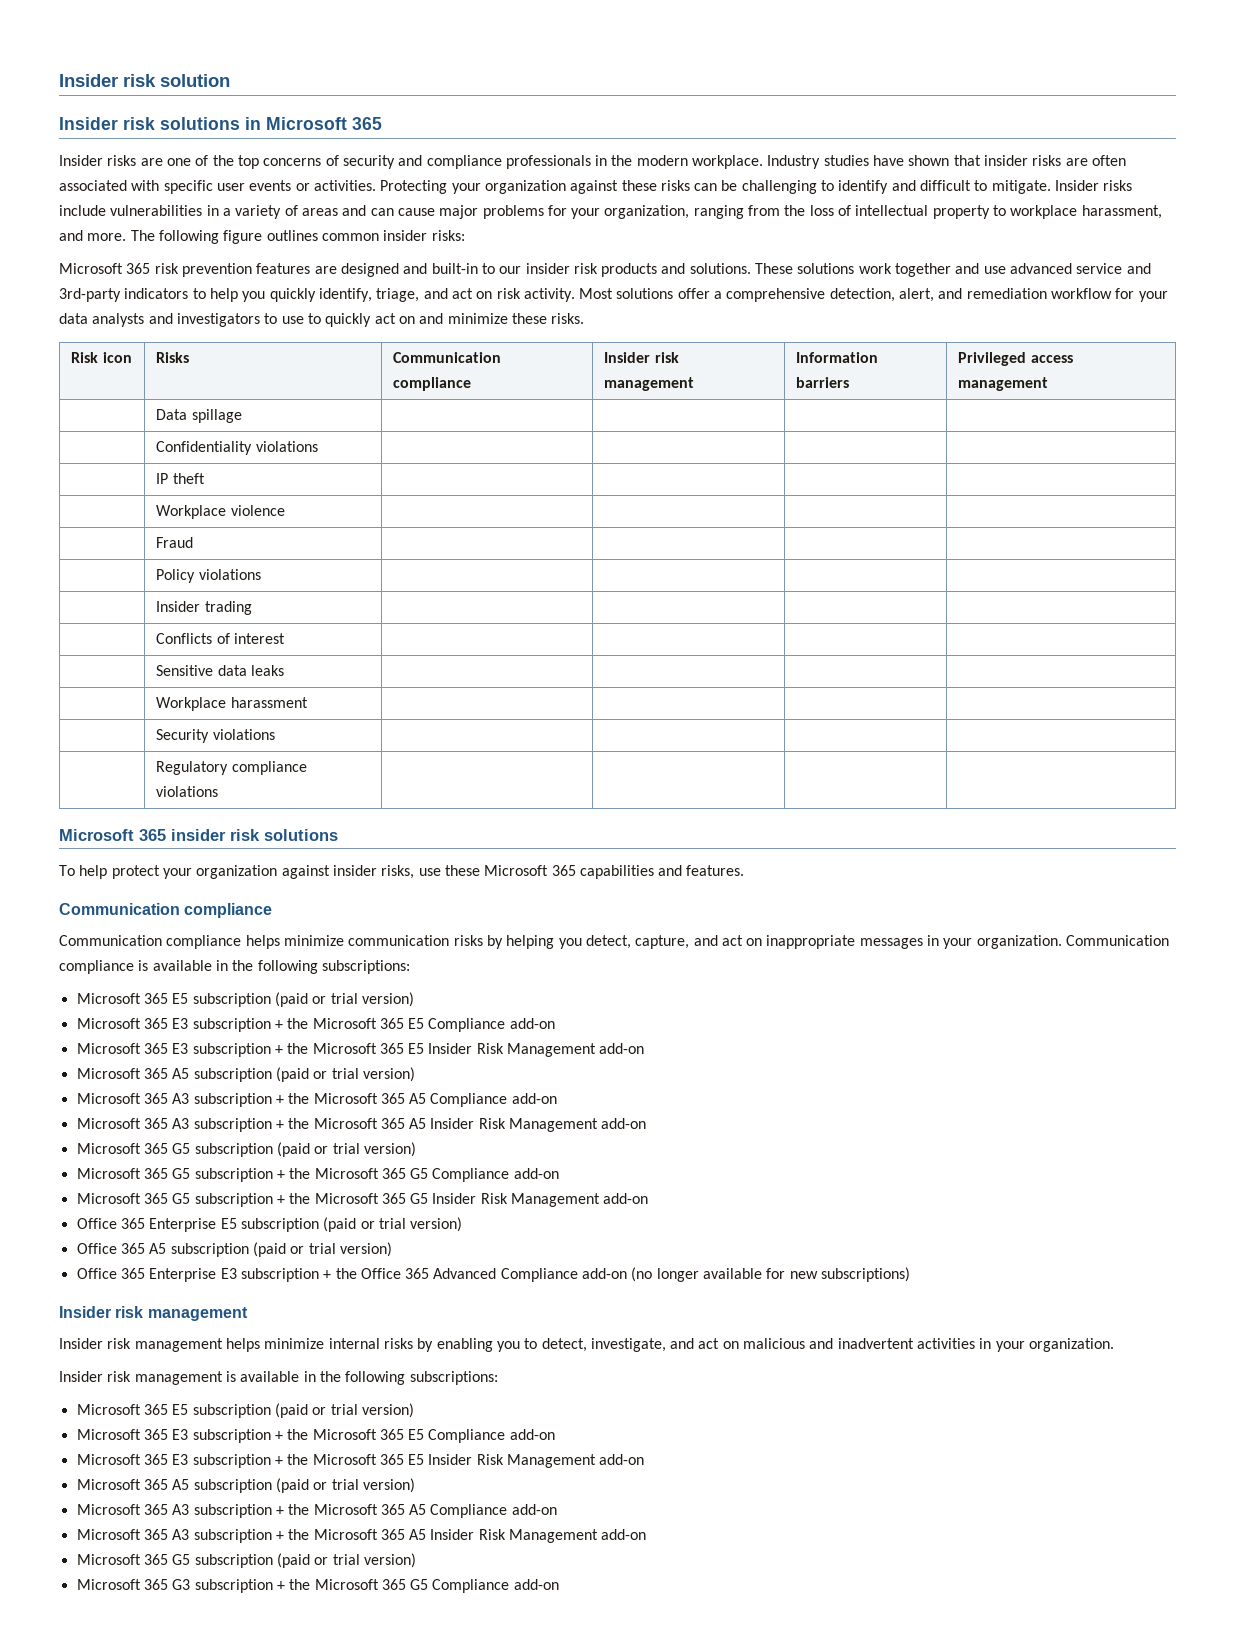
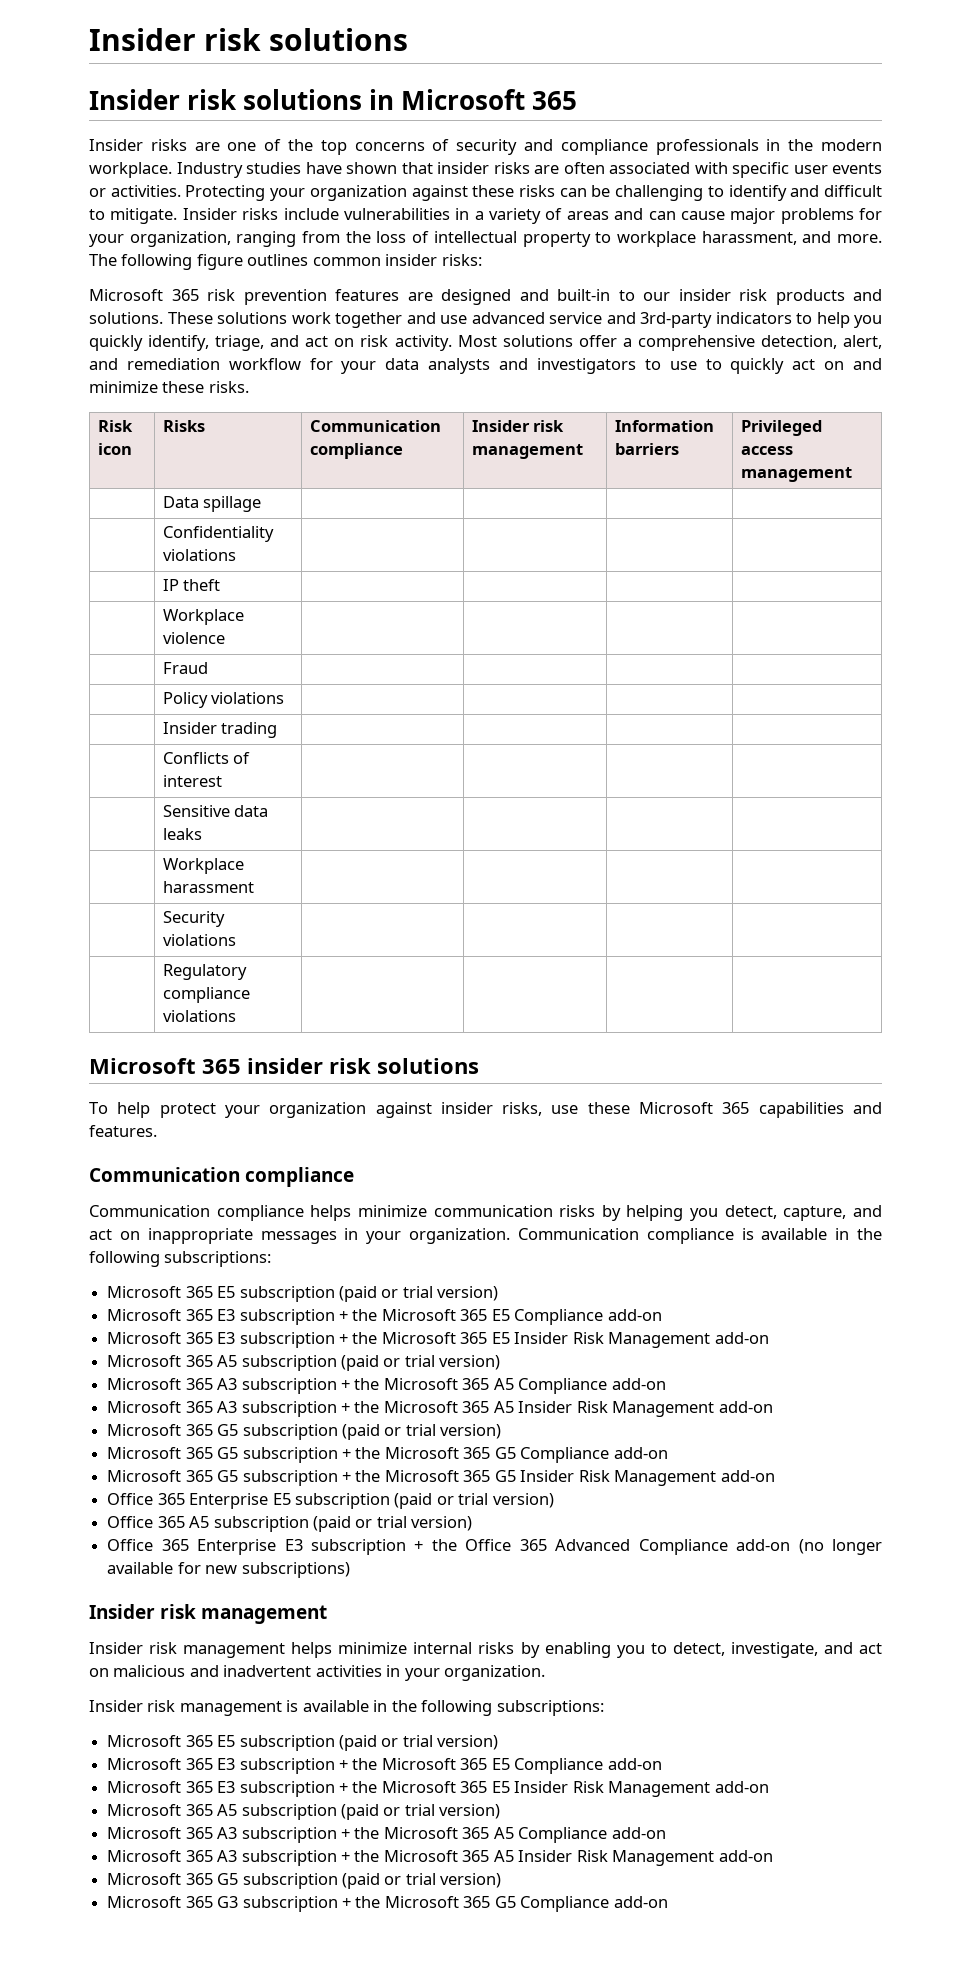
[59,74,230,87] Insider risk solution -> [89,28,409,51] Insider risk solutions

